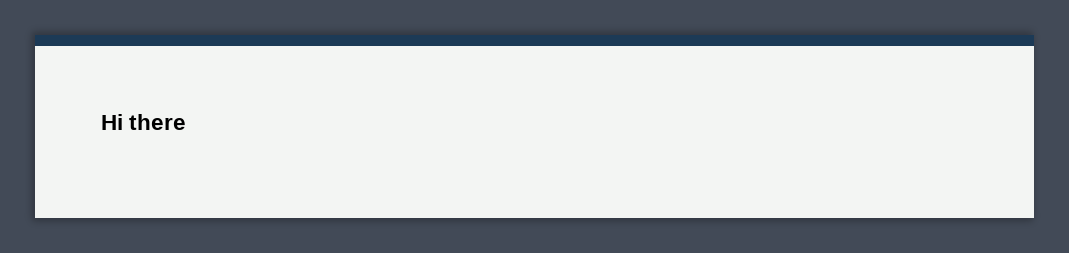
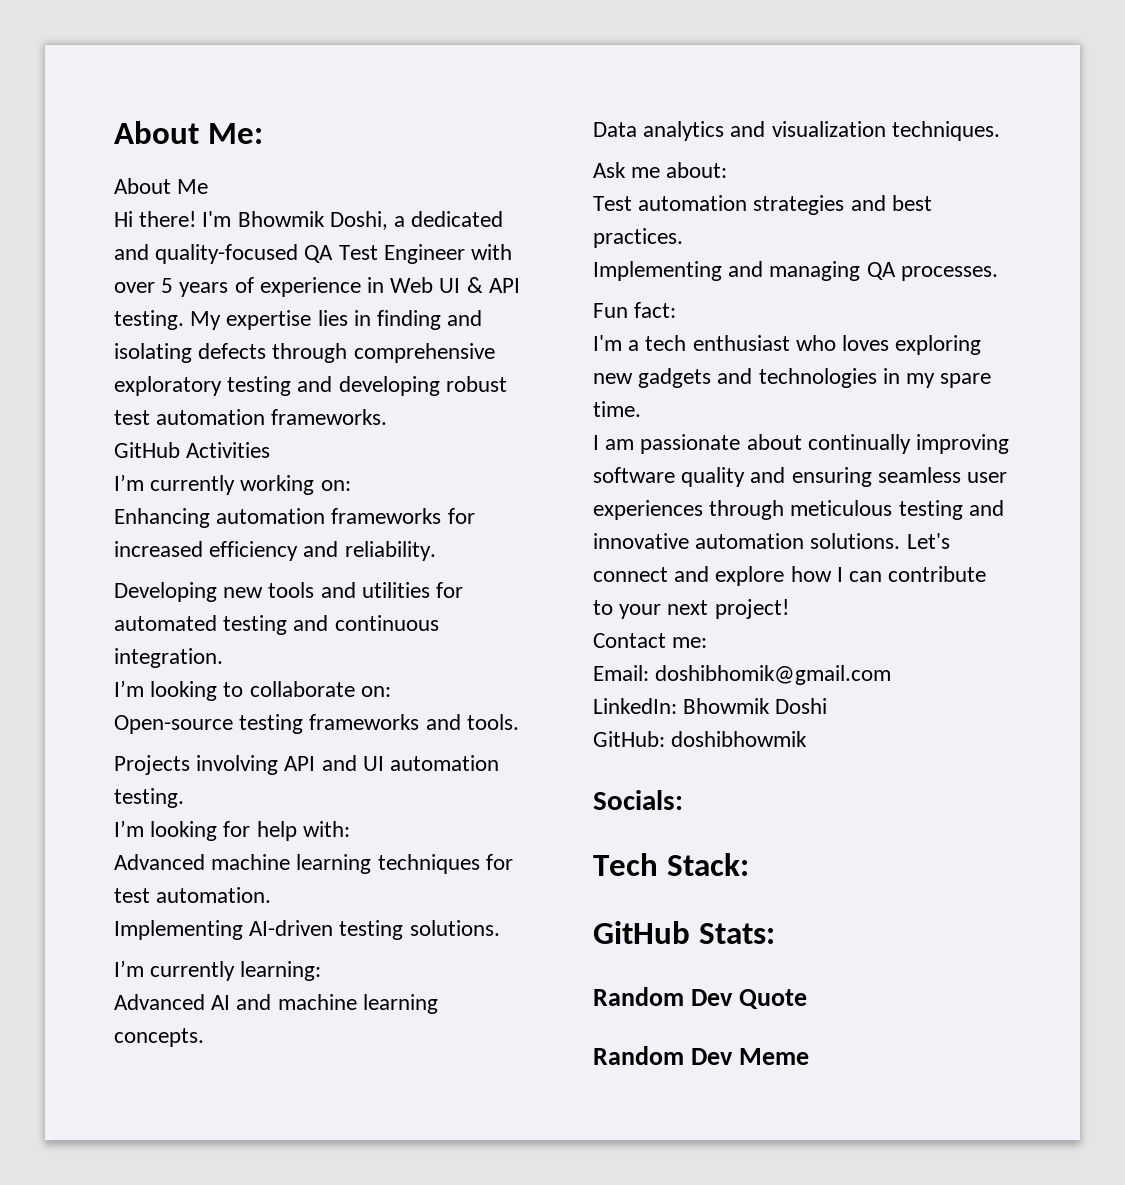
[101,114,187,130] Hi there -> [114,121,263,144] [114,178,209,194] [114,211,504,230] [114,244,513,264] [114,277,520,297] [114,310,483,330] [114,343,495,363] [114,376,507,396] [114,409,388,425] [114,442,271,458] [114,474,351,495] [114,508,475,528] [114,541,436,561] [114,582,464,602] [114,615,439,635] [114,648,223,668] [114,680,391,701] [114,714,519,734] [114,755,500,775] [114,788,184,808] [114,820,350,841] [114,854,513,874] [114,887,272,903] [114,920,500,940] [114,960,322,981] [114,994,438,1014] [114,1028,204,1047] [593,121,1000,141] [593,162,728,178] [593,195,932,215] [593,228,683,248] [593,261,998,281] [593,302,677,318] [593,335,982,355] [593,368,992,388] [593,401,641,417] [593,434,1010,454] [593,467,1008,487] [593,500,1004,520] [593,533,950,549] [593,566,987,586] [593,599,789,619] [593,633,708,648] [593,665,892,685] [593,698,828,714] [593,731,808,747] [593,790,683,810] [593,853,749,876] [593,921,775,944] [593,987,808,1009] [593,1046,810,1065] About Me: // About Me // Hi there! I'm Bhowmik Doshi, a dedicated and quality-focused QA Test Engineer with over 5 years of experience in Web UI & API testing. My expertise lies in finding and isolating defects through comprehensive exploratory testing and developing robust test automation frameworks. // GitHub Activities // I’m currently working on: // Enhancing automation frameworks for increased efficiency and reliability. // Developing new tools and utilities for automated testing and continuous integration. // I’m looking to collaborate on: // Open-source testing frameworks and tools. // Projects involving API and UI automation testing. // I’m looking for help with: // Advanced machine learning techniques for test automation. // Implementing AI-driven testing solutions. // I’m currently learning: // Advanced AI and machine learning concepts. // Data analytics and visualization techniques. // Ask me about: // Test automation strategies and best practices. // Implementing and managing QA processes. // Fun fact: // I'm a tech enthusiast who loves exploring new gadgets and technologies in my spare time. // I am passionate about continually improving software quality and ensuring seamless user experiences through meticulous testing and innovative automation solutions. Let's connect and explore how I can contribute to your next project! // Contact me: // Email: doshibhomik@gmail.com // LinkedIn: Bhowmik Doshi // GitHub: doshibhowmik // Socials: // Tech Stack: // GitHub Stats: // Random Dev Quote // Random Dev Meme

